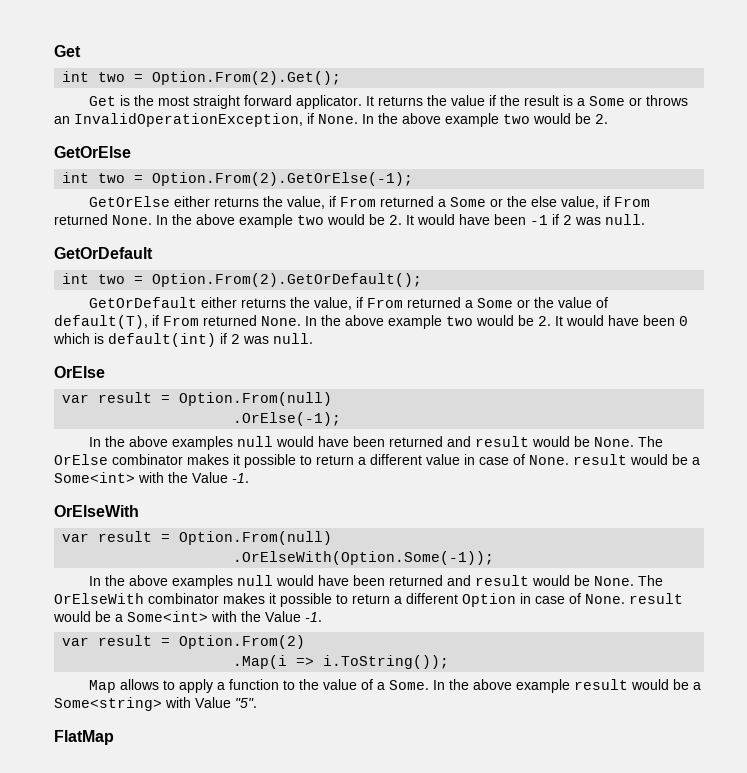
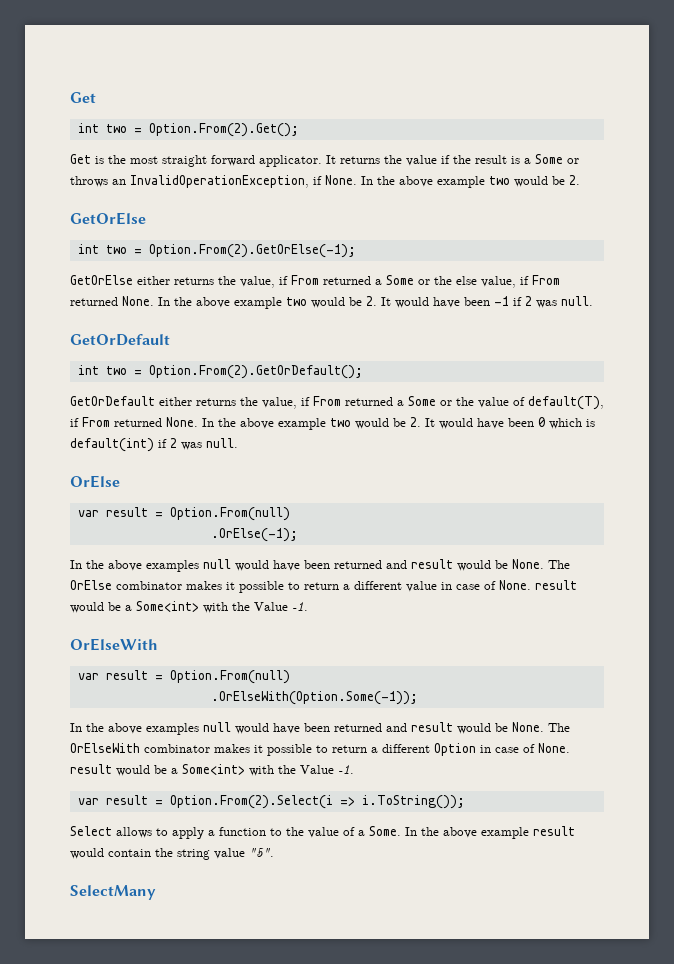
[179,635,306,649] [233,655,288,669] Option.From(2) // .Map(i -> [169,795,333,809] Option.From(2).Select(i
[88,680,116,693] Map -> [70,826,112,836] Select
[672,679,701,690] [54,697,231,711] be a Some<string> with Value -> [108,848,245,860] contain the string value
[54,730,114,745] FlatMap -> [70,885,156,900] SelectMany

